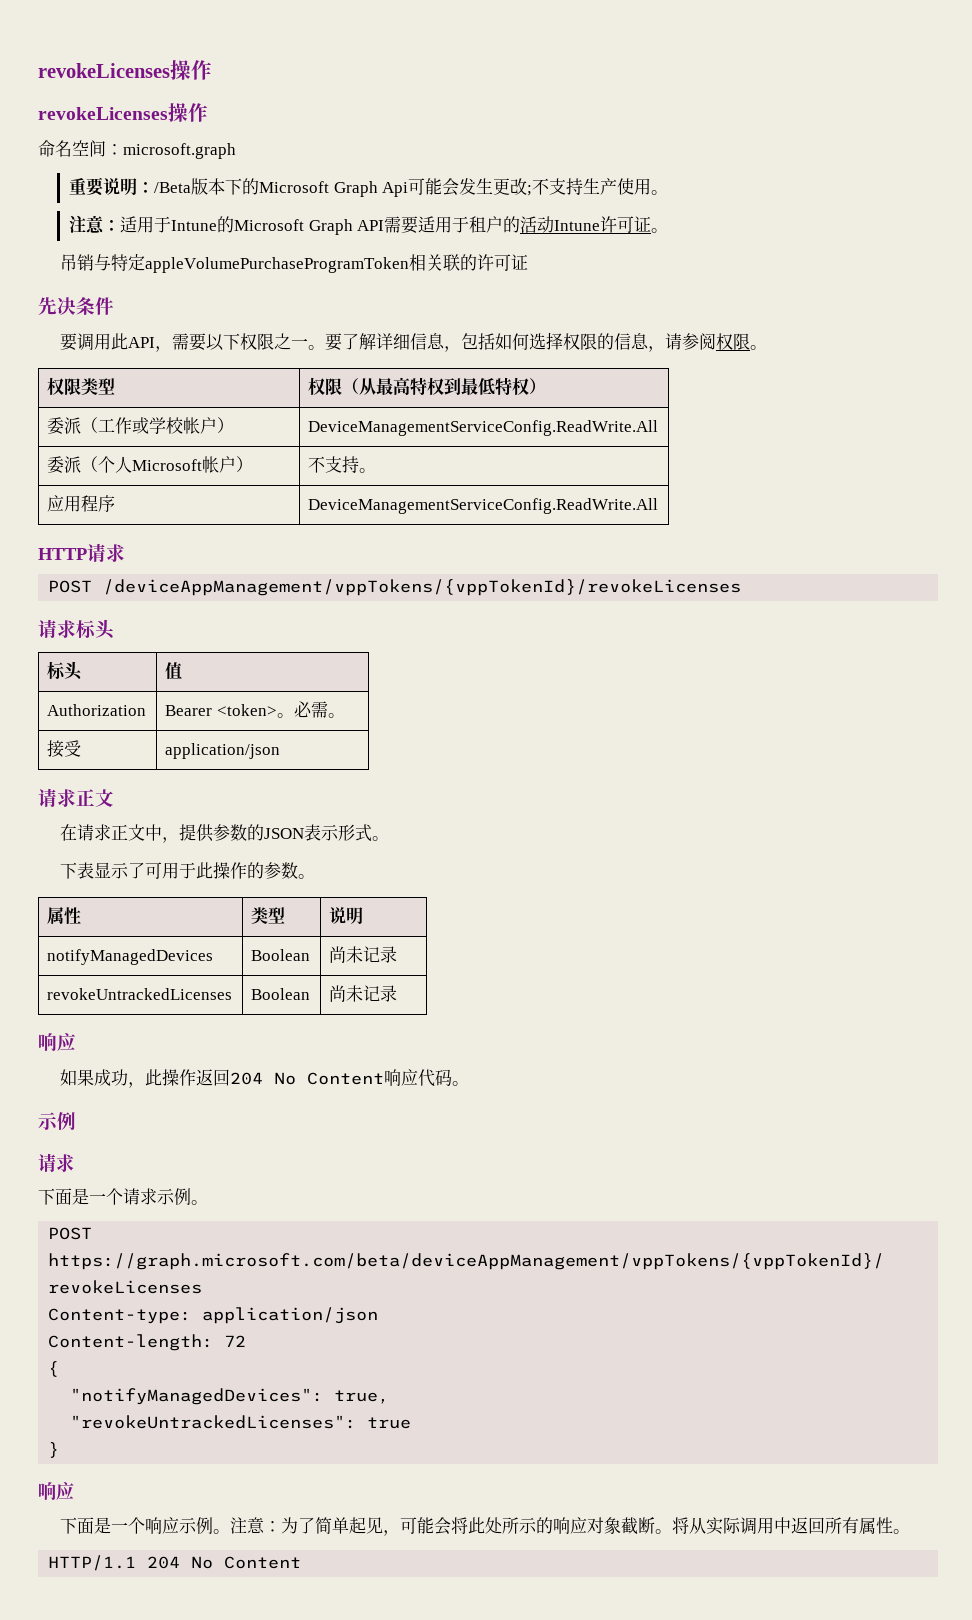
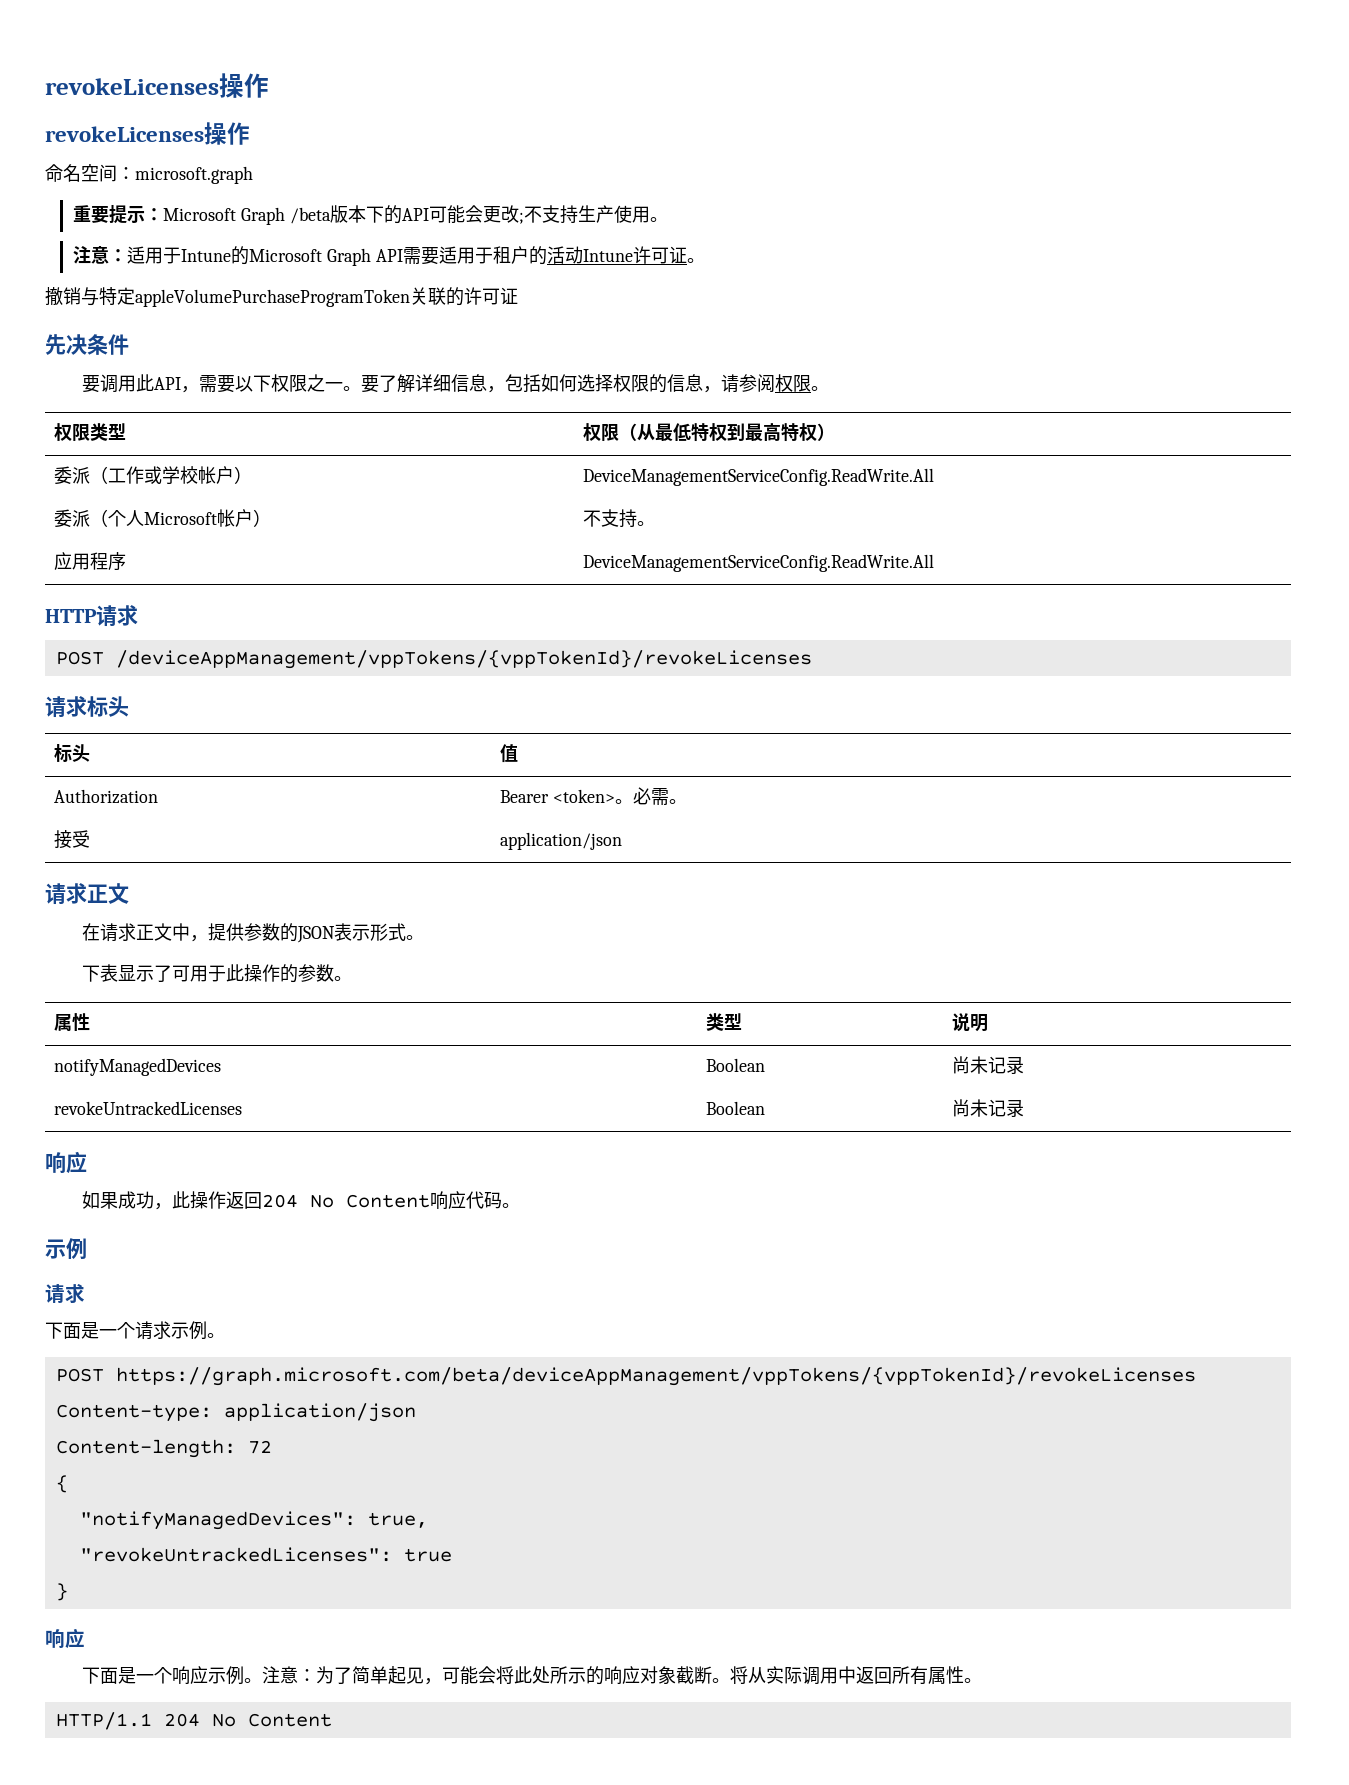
[102,178,494,197] 说明：/Beta版本下的Microsoft Graph Api可能会发生 -> [109,204,483,225] 提示：Microsoft Graph /beta版本下的API可能会
[60,254,78,271] 吊 -> [45,287,63,306] 撤
[409,254,427,271] 相 -> (410, 298) none
[393,377,411,395] 高 -> [673,423,692,441] 低
[478,378,496,395] 低 -> [763,423,782,441] 高

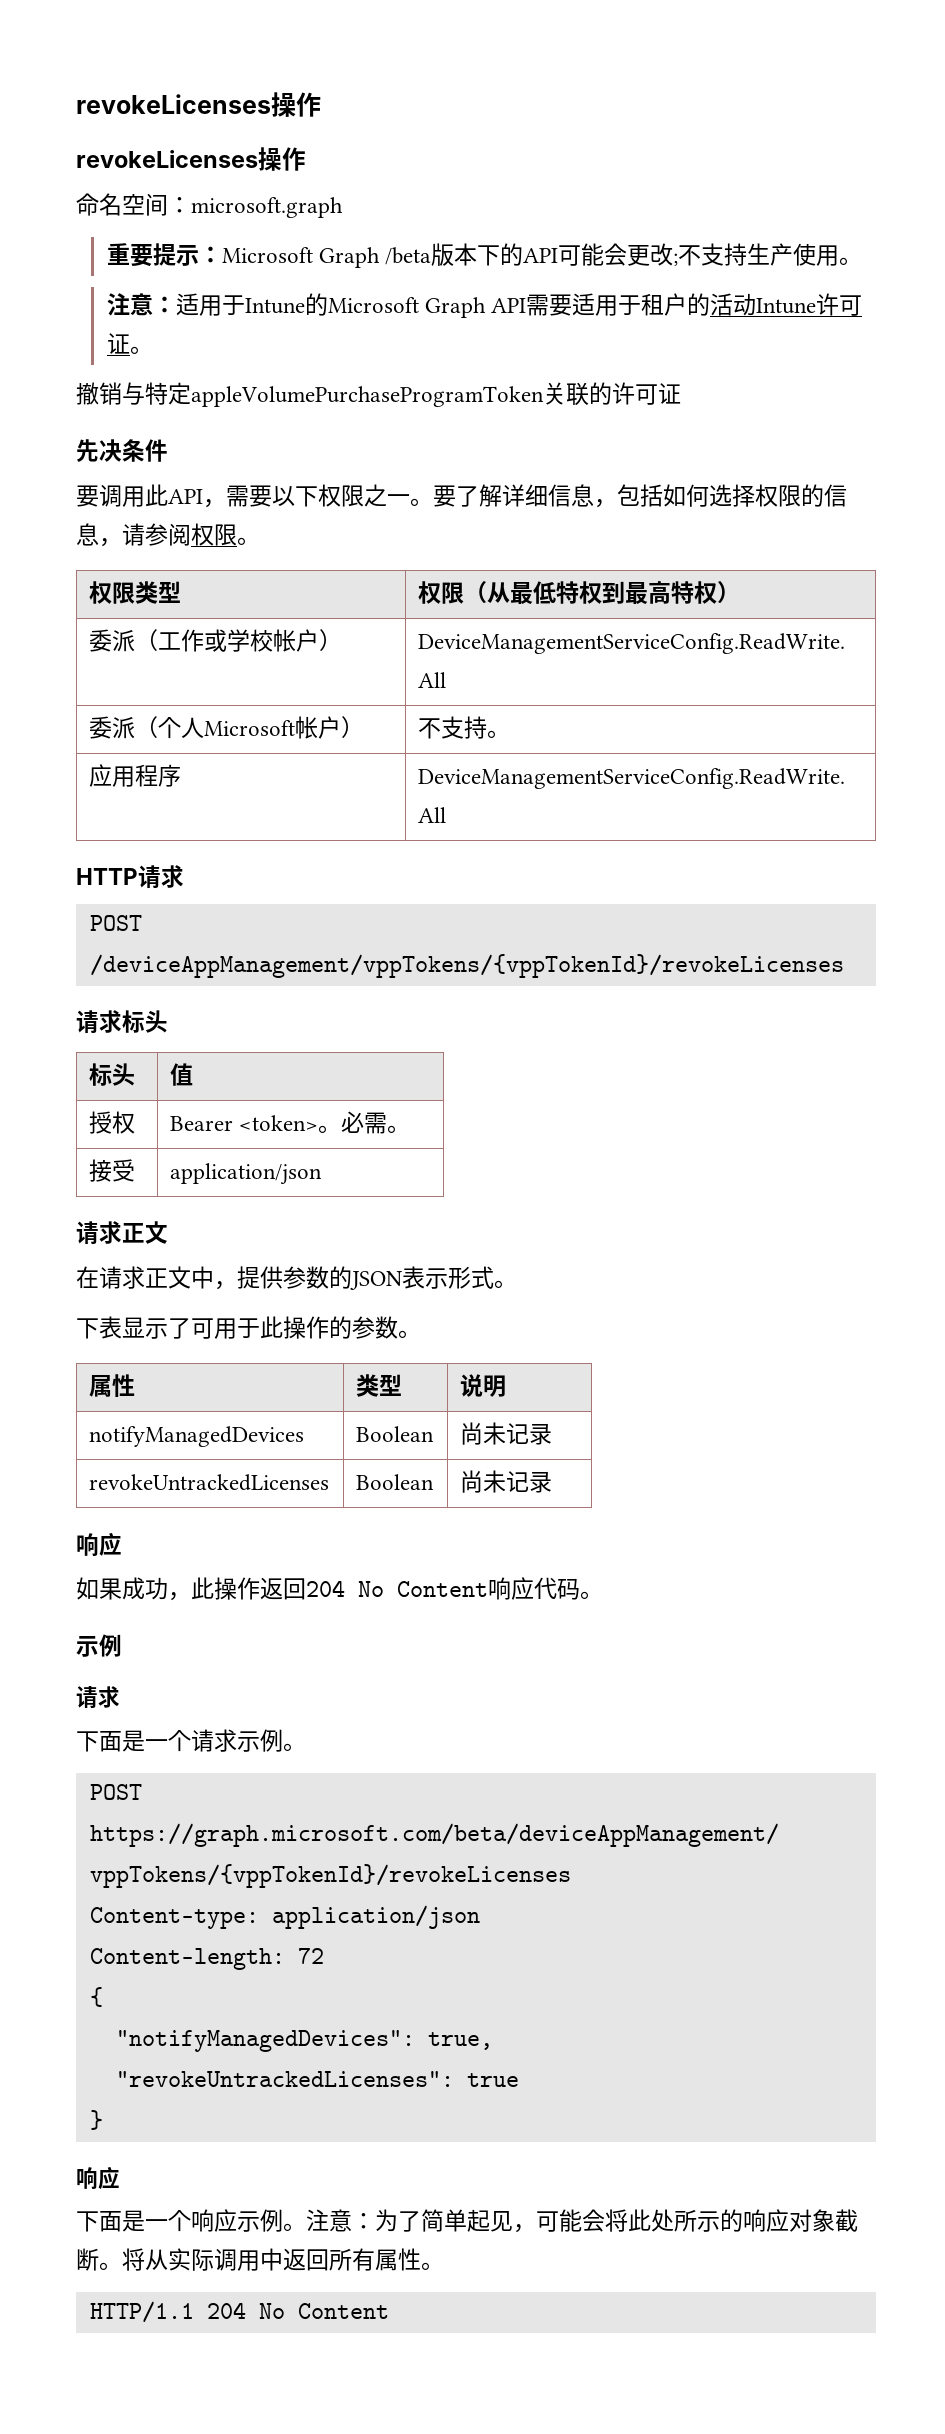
[54,789,159,804] Authorization -> [89,1111,136,1134] 授权

